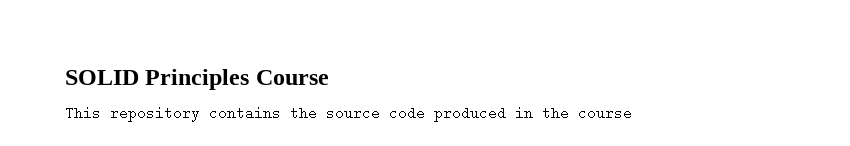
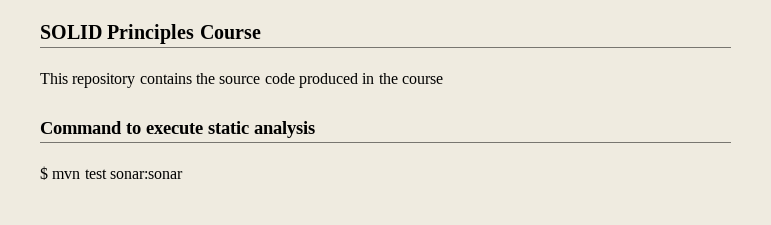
(632, 113) none -> [40,121,315,138] [40,166,183,180] // Command to execute static analysis // $ mvn test sonar:sonar

